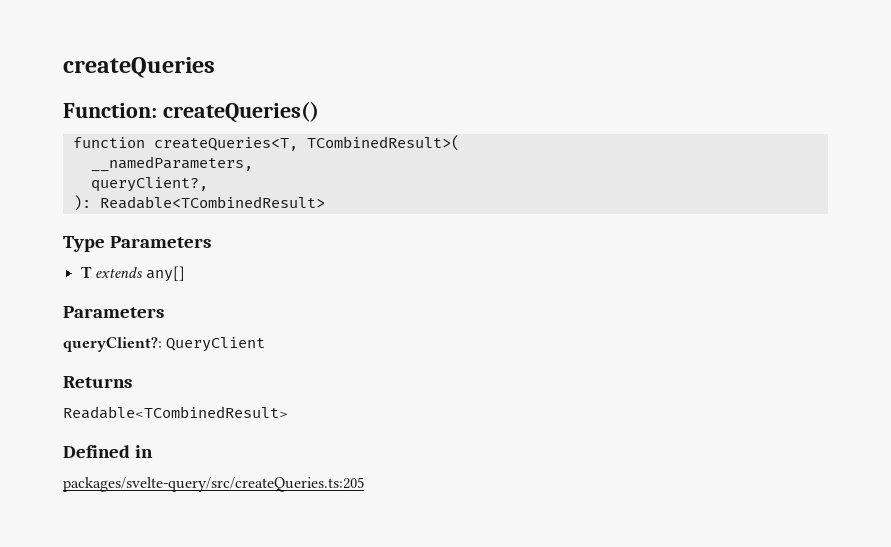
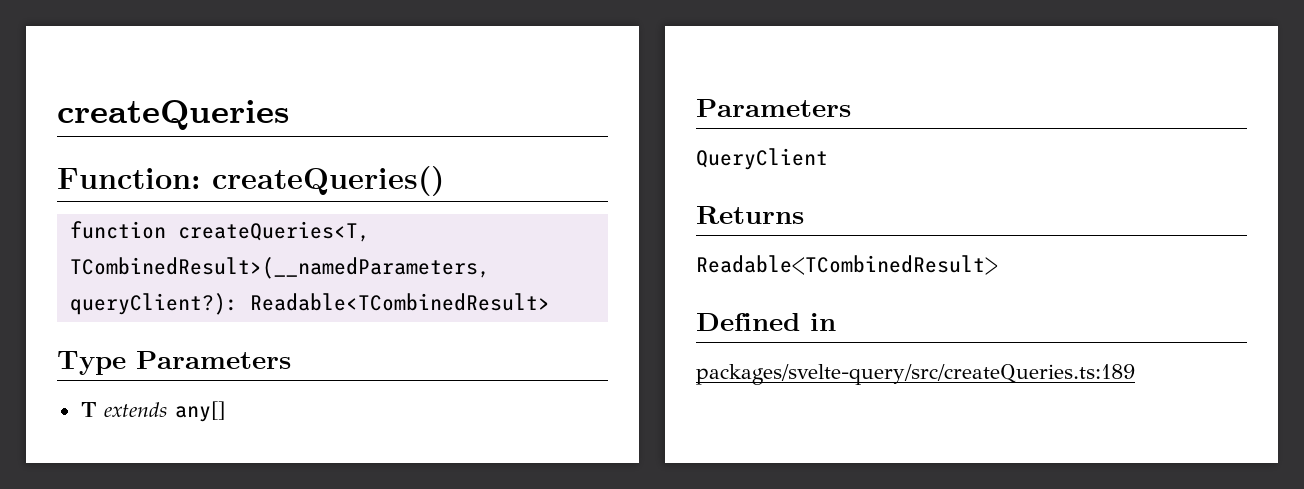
[306,135,460,151] [90,156,253,172] [90,177,208,192] [72,195,91,211] TCombinedResult>( // __namedParameters, // queryClient?, // ): -> [69,257,490,279] [69,293,238,315] TCombinedResult>(__namedParameters, queryClient?):
[63,337,162,352] queryClient?: -> (851, 108) none
[63,477,364,492] packages/svelte-query/src/createQueries.ts:205 -> [696,364,1135,385] packages/svelte-query/src/createQueries.ts:189

